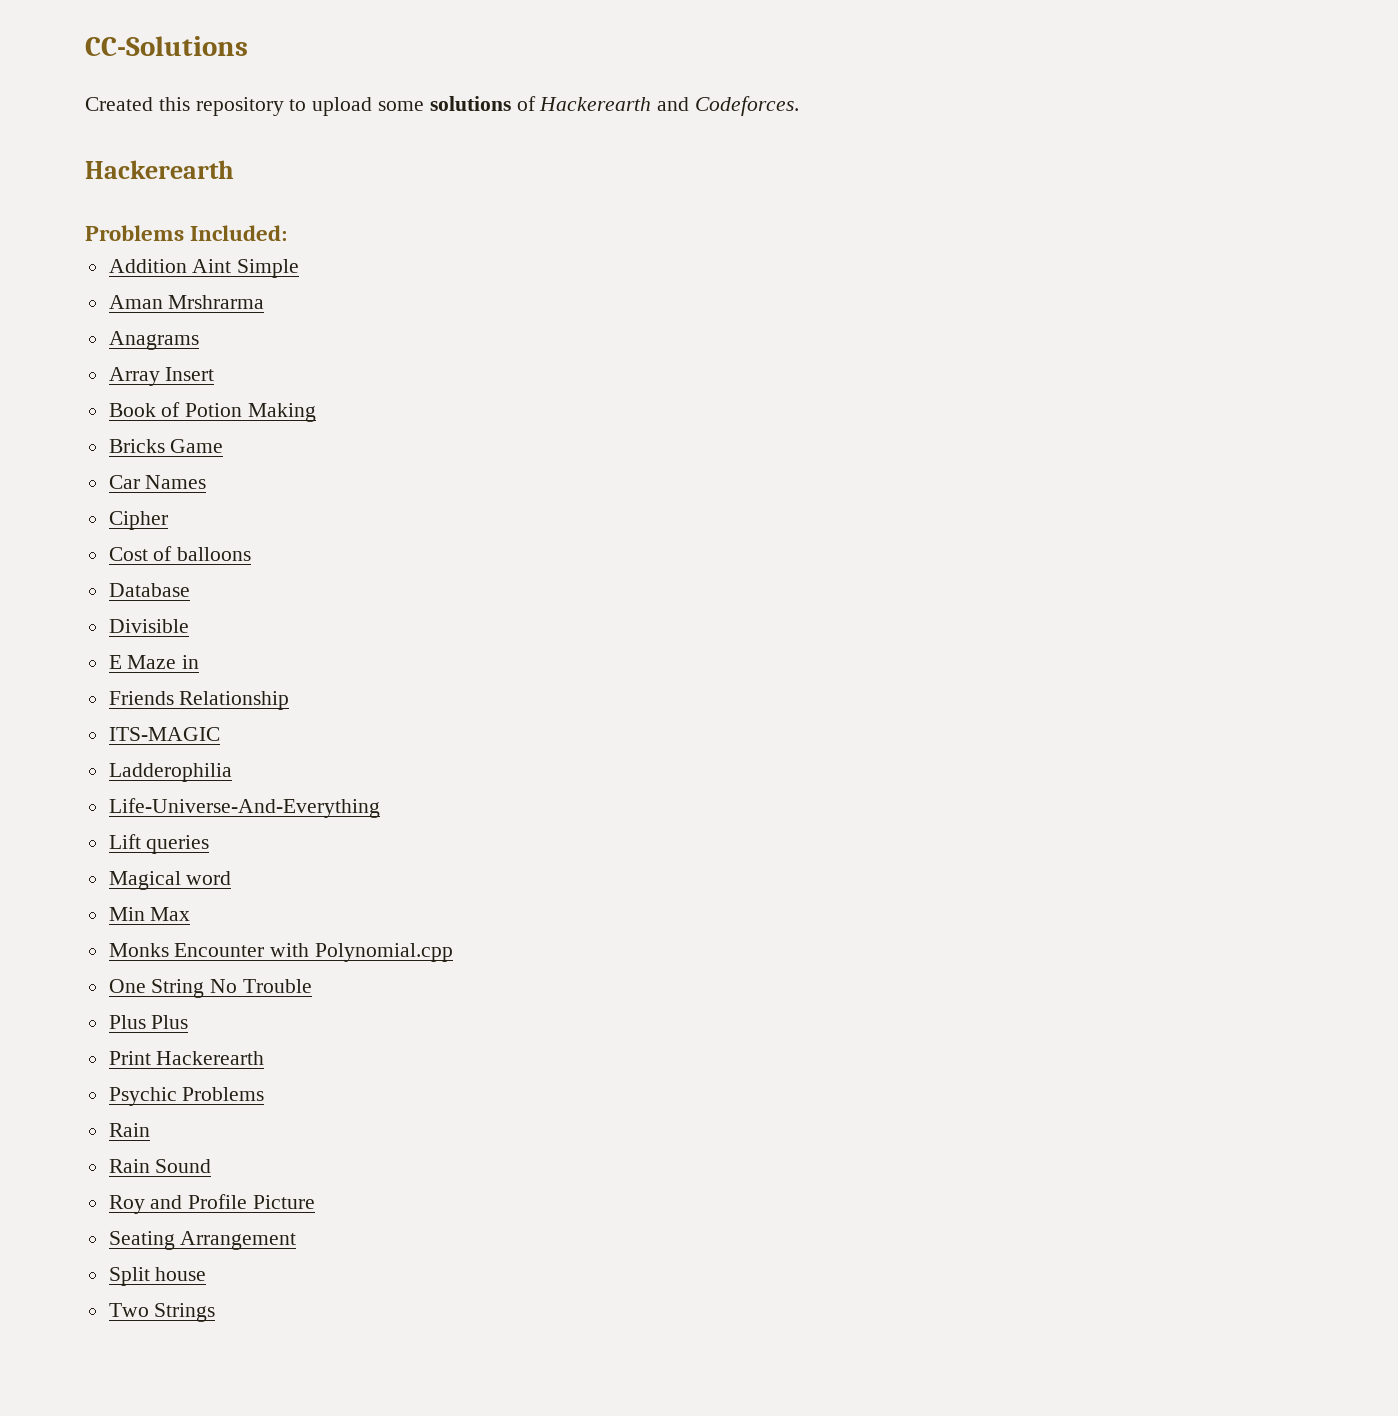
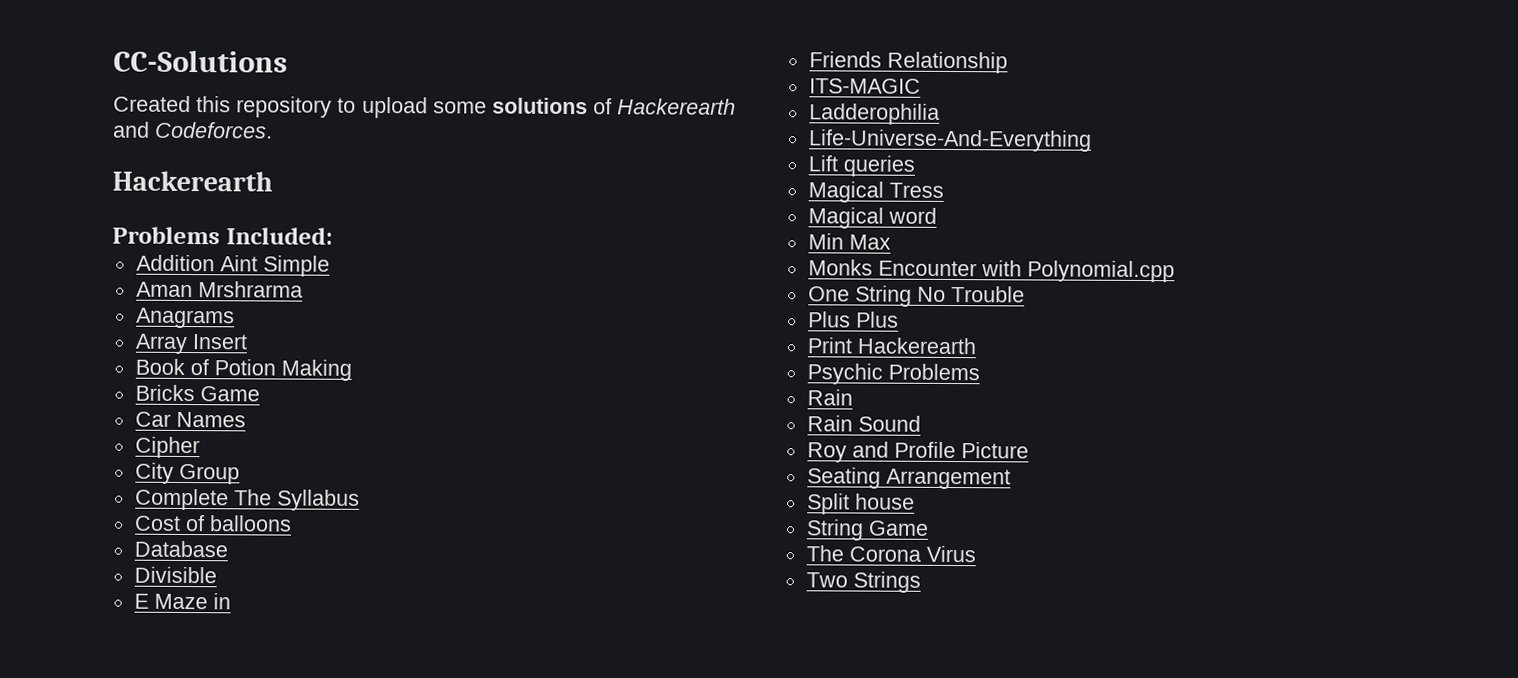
(168, 520) none -> [134,462,240,485] [134,488,360,511] // City Group // Complete The Syllabus
(210, 844) none -> [807,181,944,203] // Magical Tress
(207, 1274) none -> [805,519,929,541] [805,545,976,563] // String Game // The Corona Virus

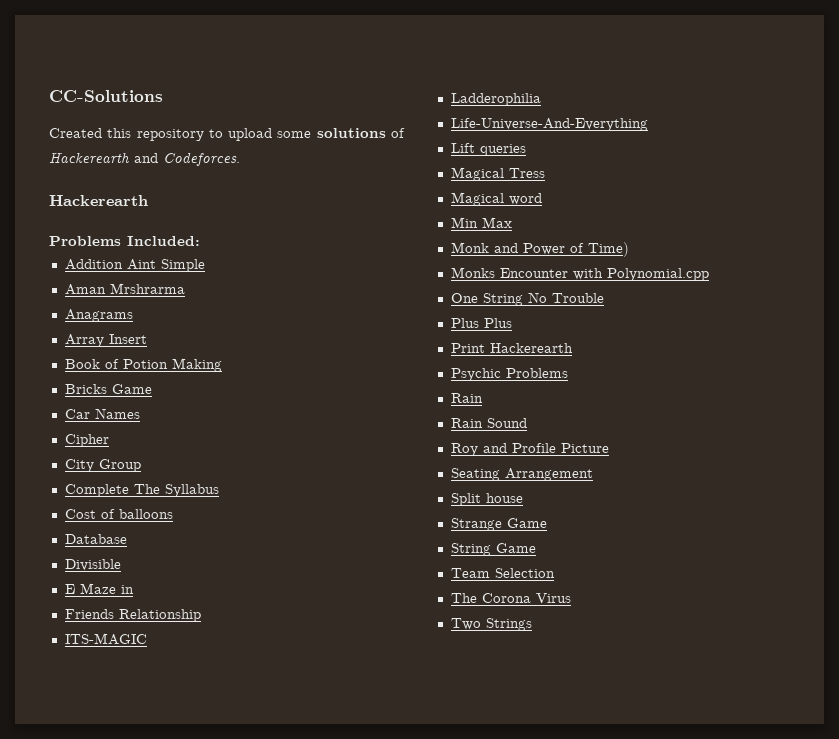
(891, 242) none -> [450,242,629,257] // Monk and Power of Time)
(915, 501) none -> [450,518,547,531] // Strange Game
(929, 528) none -> [450,568,555,578] // Team Selection

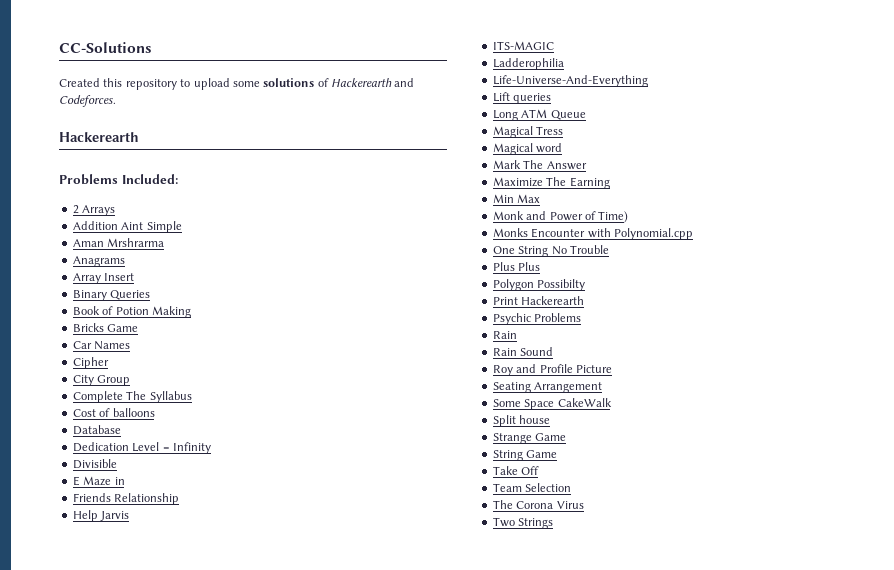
(200, 241) none -> [72,205,116,216] // 2 Arrays
(147, 339) none -> [72,290,151,301] // Binary Queries
(127, 539) none -> [72,442,211,454] // Dedication Level = Infinity
(201, 615) none -> [72,510,130,522] // Help Jarvis
(526, 150) none -> [492,109,586,121] // Long ATM Queue
(542, 199) none -> [492,160,587,170] [492,177,610,189] // Mark The Answer // Maximize The Earning
(512, 323) none -> [492,279,586,291] // Polygon Possibilty
(593, 474) none -> [492,398,612,410] // Some Space CakeWalk
(536, 548) none -> [492,466,540,475] // Take Off

